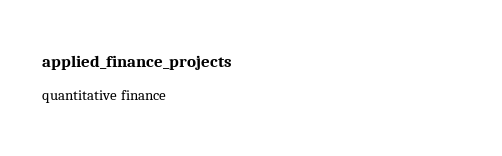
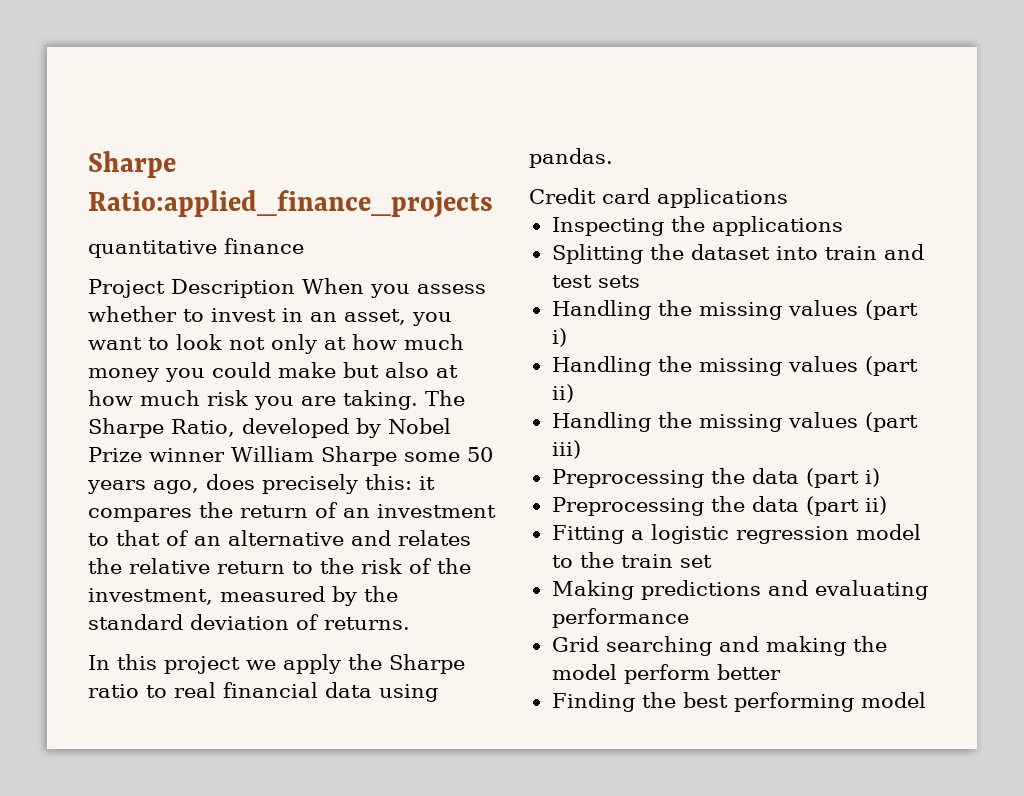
[42,55,232,70] applied_finance_projects -> [88,151,176,178] [88,190,493,218] Sharpe Ratio:applied_finance_projects
(166, 95) none -> [88,278,486,298] [88,306,452,326] [88,334,464,354] [88,362,458,382] [88,390,465,410] [88,418,451,438] [88,446,493,466] [87,474,435,494] [88,502,496,522] [88,530,471,546] [88,558,471,574] [88,586,398,606] [88,614,410,630] [88,654,465,674] [88,682,438,702] [529,148,613,168] [529,188,788,208] [551,216,843,236] [551,244,924,264] [551,275,640,288] [551,300,918,320] [551,328,567,347] [551,356,918,376] [551,384,574,403] [551,412,918,432] [551,440,581,459] [551,468,880,488] [551,496,887,516] [551,524,921,544] [551,552,712,568] [551,580,928,600] [551,608,689,628] [551,636,887,656] [551,664,781,684] [551,692,926,712] // Project Description When you assess whether to invest in an asset, you want to look not only at how much money you could make but also at how much risk you are taking. The Sharpe Ratio, developed by Nobel Prize winner William Sharpe some 50 years ago, does precisely this: it compares the return of an investment to that of an alternative and relates the relative return to the risk of the investment, measured by the standard deviation of returns. // In this project we apply the Sharpe ratio to real financial data using pandas. // Credit card applications // Inspecting the applications // Splitting the dataset into train and test sets // Handling the missing values (part i) // Handling the missing values (part ii) // Handling the missing values (part iii) // Preprocessing the data (part i) // Preprocessing the data (part ii) // Fitting a logistic regression model to the train set // Making predictions and evaluating performance // Grid searching and making the model perform better // Finding the best performing model

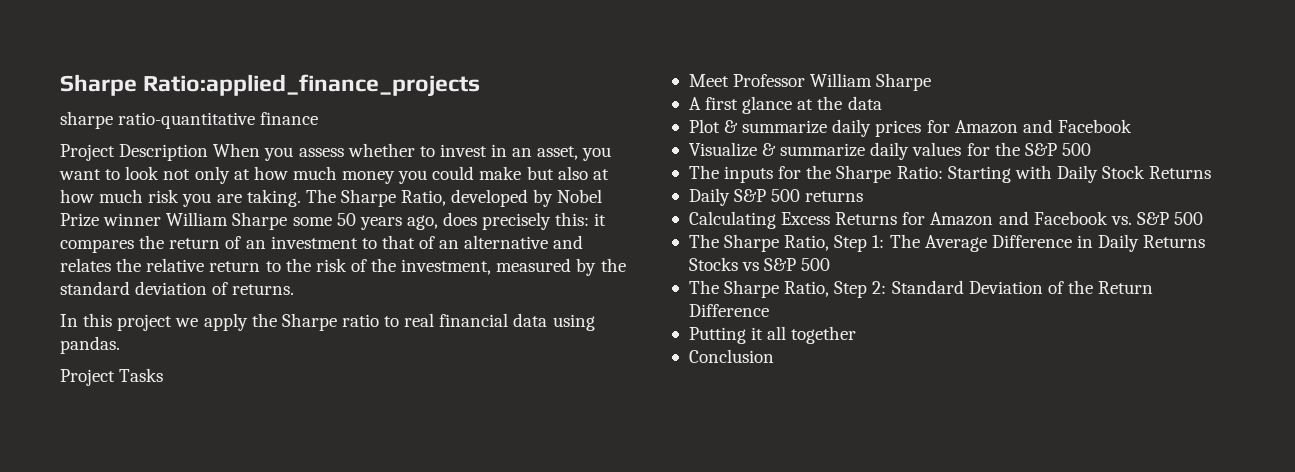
[88,240,217,258] quantitative -> [60,111,256,129] sharpe ratio-quantitative
[529,188,788,208] [551,216,843,236] [551,244,924,264] [551,275,640,288] [551,300,918,320] [551,328,567,347] [551,356,918,376] [551,384,574,403] [551,412,918,432] [551,440,581,459] [551,468,880,488] [551,496,887,516] [551,524,921,544] [551,552,712,568] [551,580,928,600] [551,608,689,628] [551,636,887,656] [551,664,781,684] [551,692,926,712] Credit card applications // Inspecting the applications // Splitting the dataset into train and test sets // Handling the missing values (part i) // Handling the missing values (part ii) // Handling the missing values (part iii) // Preprocessing the data (part i) // Preprocessing the data (part ii) // Fitting a logistic regression model to the train set // Making predictions and evaluating performance // Grid searching and making the model perform better // Finding the best performing model -> [60,368,164,386] [688,73,932,91] [688,96,882,114] [688,119,1132,137] [688,142,1091,160] [688,165,1212,183] [688,188,864,206] [688,211,1204,229] [688,234,1206,252] [688,257,831,271] [688,280,1154,298] [688,304,769,317] [688,326,857,344] [688,349,774,363] Project Tasks // Meet Professor William Sharpe // A first glance at the data // Plot & summarize daily prices for Amazon and Facebook // Visualize & summarize daily values for the S&P 500 // The inputs for the Sharpe Ratio: Starting with Daily Stock Returns // Daily S&P 500 returns // Calculating Excess Returns for Amazon and Facebook vs. S&P 500 // The Sharpe Ratio, Step 1: The Average Difference in Daily Returns Stocks vs S&P 500 // The Sharpe Ratio, Step 2: Standard Deviation of the Return Difference // Putting it all together // Conclusion

